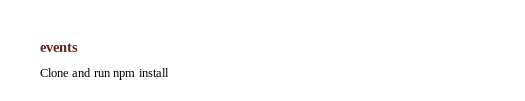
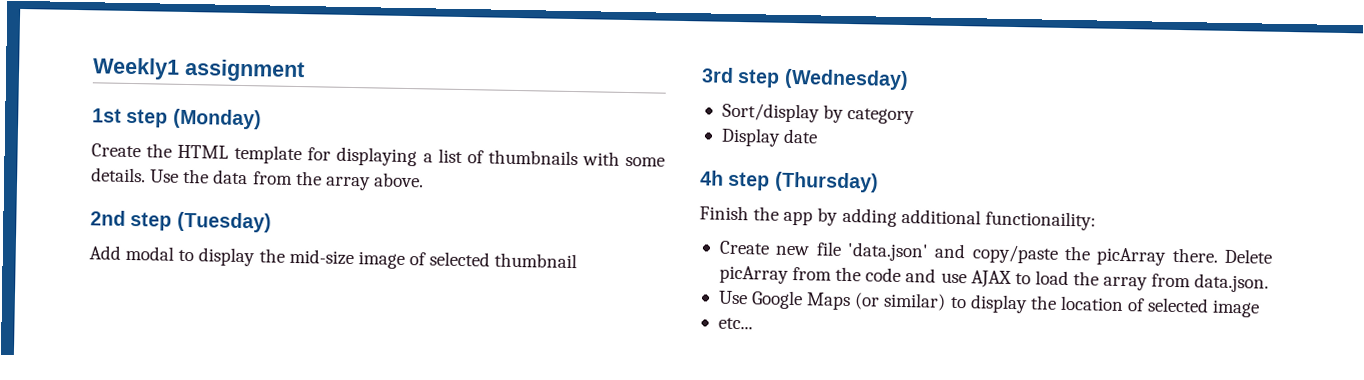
[40,43,78,52] [40,68,169,80] events // Clone and run npm install -> [92,57,305,83] [92,108,262,130] [91,143,666,167] [91,167,424,191] [90,210,272,233] [89,245,578,269] [701,67,909,91] [721,102,916,125] [720,127,819,147] [700,170,879,193] [699,205,1096,231] [718,240,1273,266] [718,265,1270,293] [717,290,1261,318] [717,317,753,330] Weekly1 assignment // 1st step (Monday) // Create the HTML template for displaying a list of thumbnails with some details. Use the data from the array above. // 2nd step (Tuesday) // Add modal to display the mid-size image of selected thumbnail // 3rd step (Wednesday) // Sort/display by category // Display date // 4h step (Thursday) // Finish the app by adding additional functionaility: // Create new file 'data.json' and copy/paste the picArray there. Delete picArray from the code and use AJAX to load the array from data.json. // Use Google Maps (or similar) to display the location of selected image // etc...

